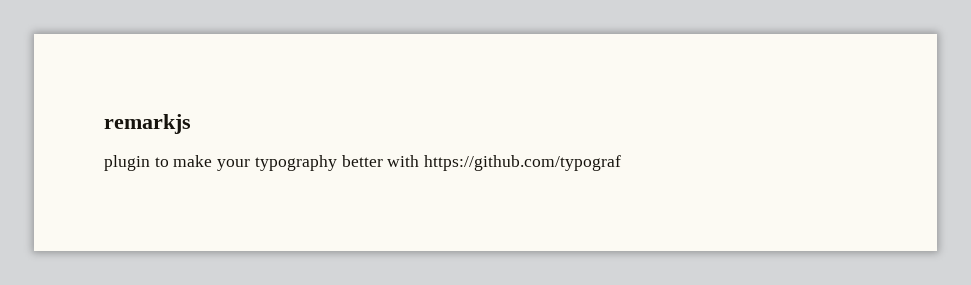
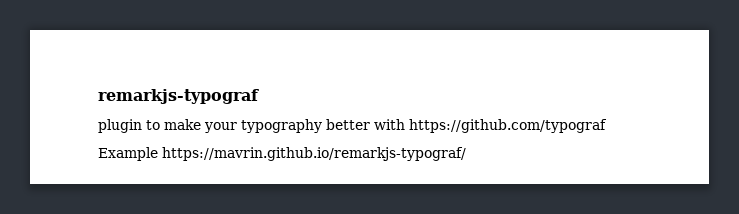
[104,114,191,134] remarkjs -> [98,89,259,104] remarkjs-typograf
(622, 163) none -> [98,147,466,161] // Example https://mavrin.github.io/remarkjs-typograf/

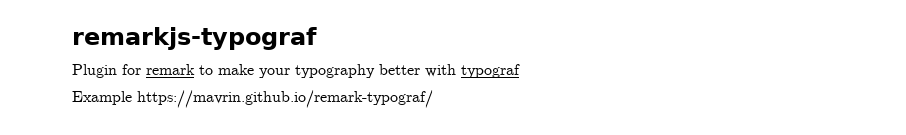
[98,119,142,133] plugin -> [72,64,195,78] Plugin for remark
[409,119,607,133] https://github.com/typograf -> [461,64,520,78] typograf
[162,147,466,161] https://mavrin.github.io/remarkjs-typograf/ -> [137,90,433,108] https://mavrin.github.io/remark-typograf/

